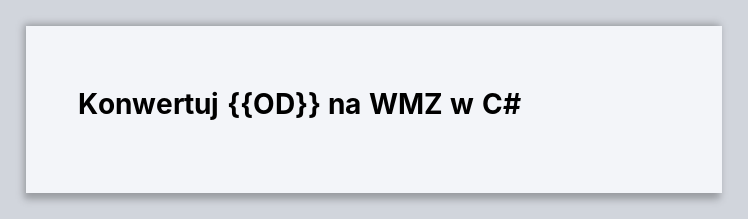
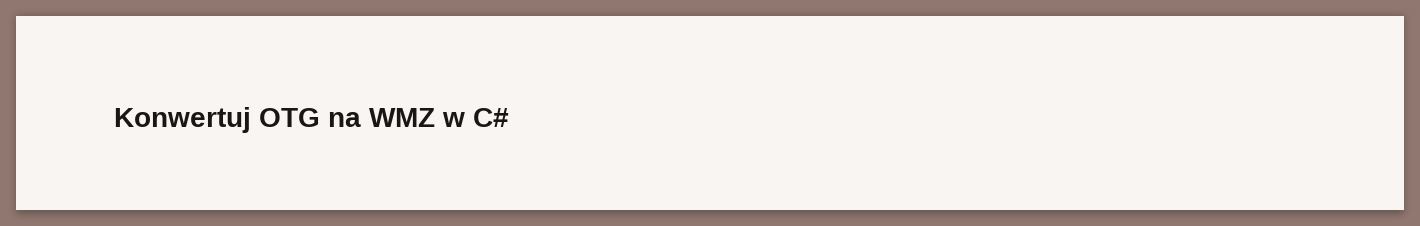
[226,92,321,118] {{OD}} -> [259,108,320,127] OTG

